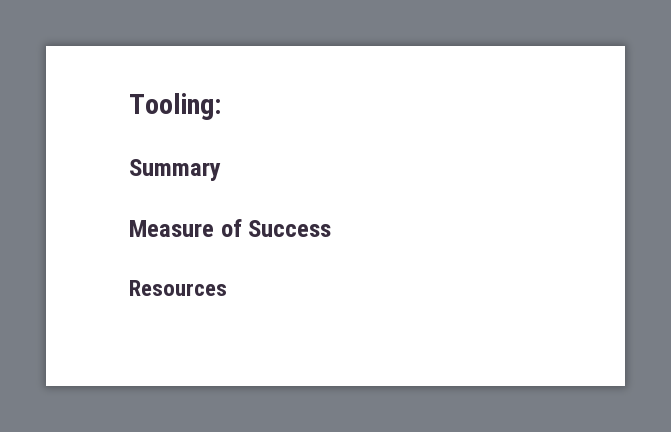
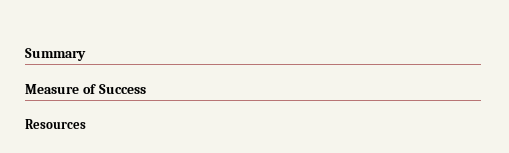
[129,93,221,120] Tooling: // -> (25, 54) none

